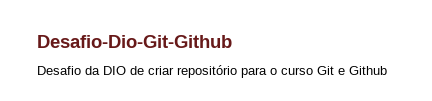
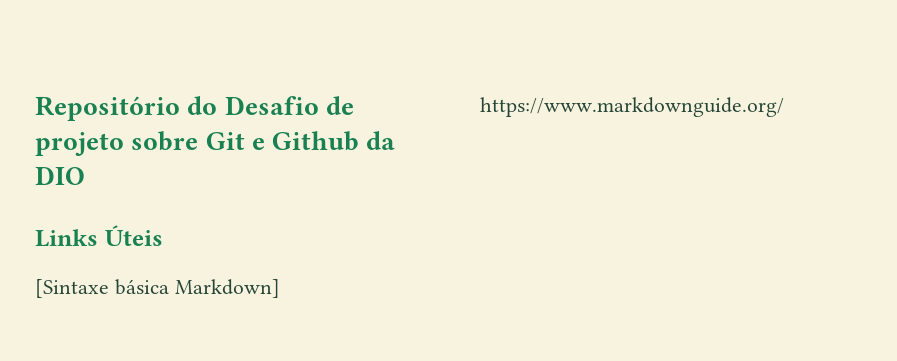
[37,35,232,48] [37,65,387,78] Desafio-Dio-Git-Github // Desafio da DIO de criar repositório para o curso Git e Github -> [35,96,354,121] [35,131,396,156] [35,166,85,185] [35,225,163,247] [35,279,280,298] [480,97,784,117] Repositório do Desafio de projeto sobre Git e Github da DIO // Links Úteis // [Sintaxe básica Markdown] https://www.markdownguide.org/

